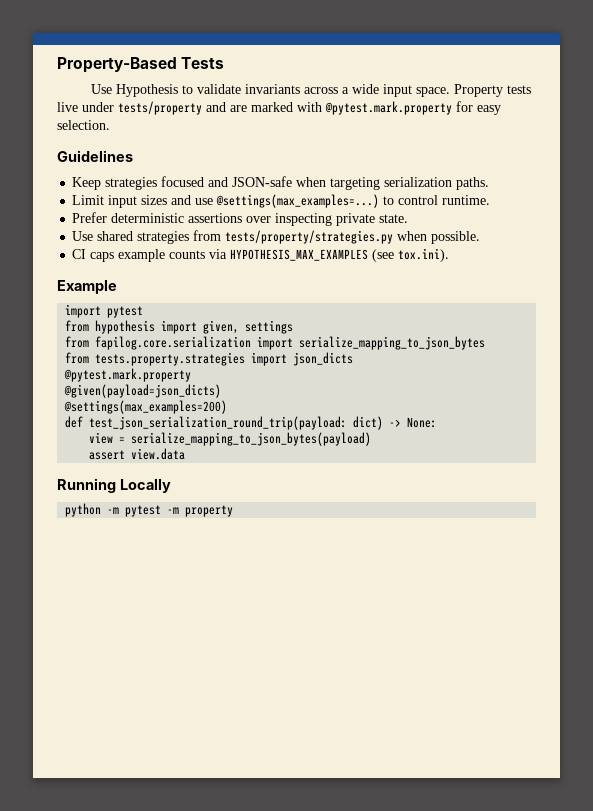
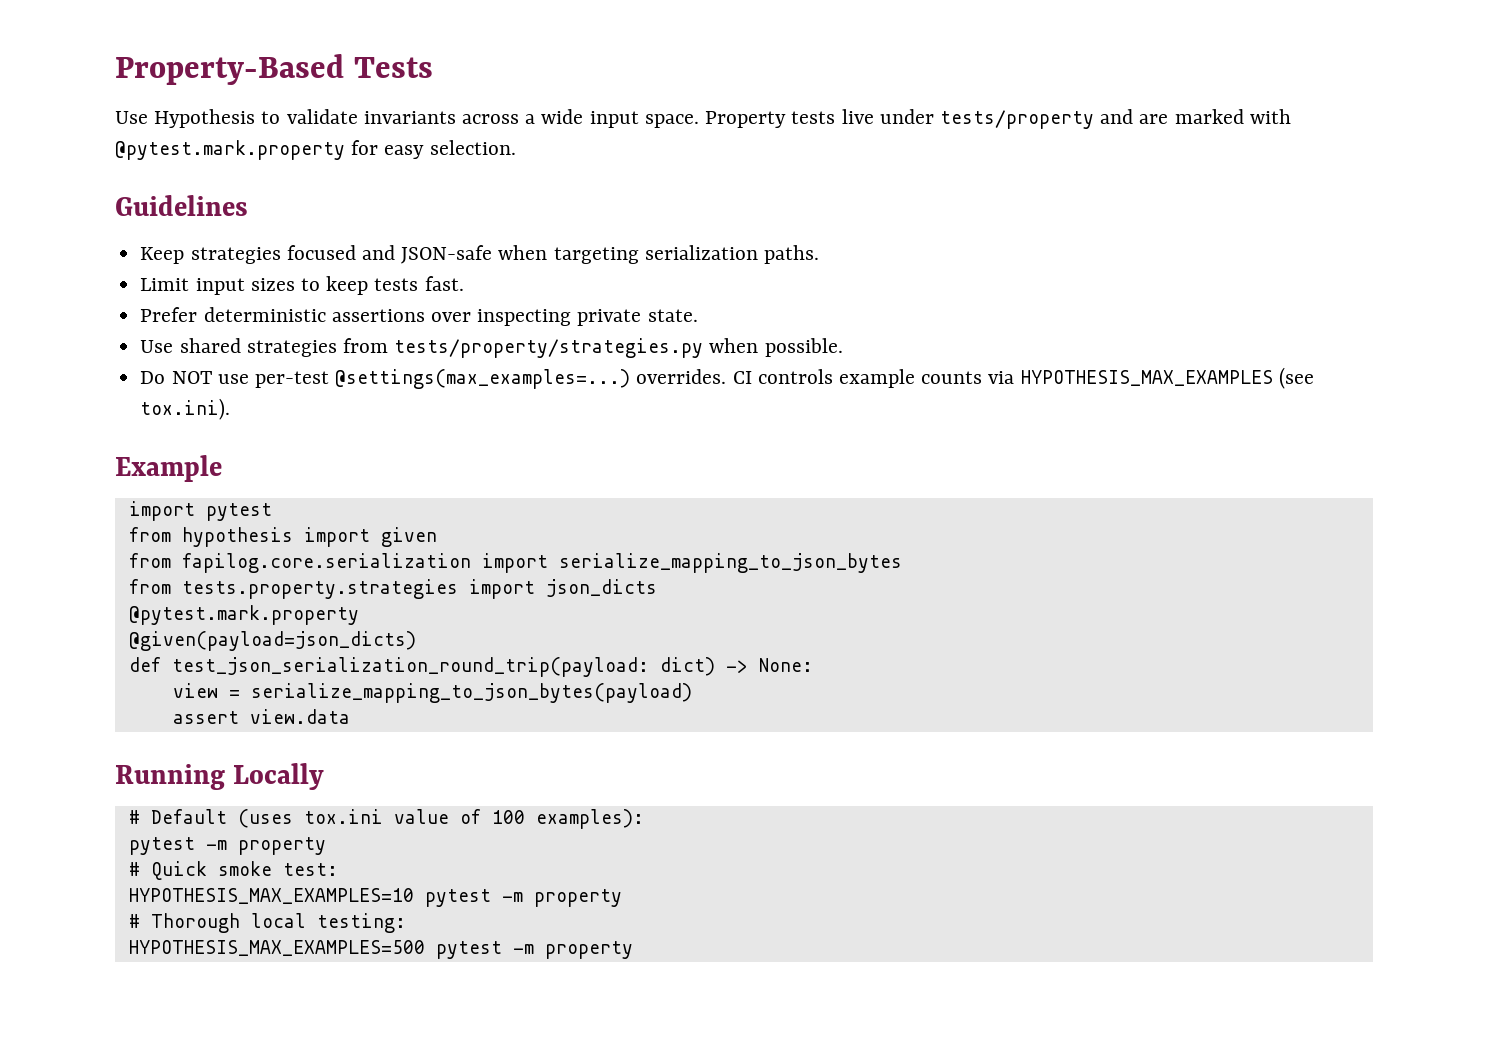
[171,194,491,208] and use @settings(max_examples=...) to control runtime. -> [300,276,464,295] to keep tests fast.
[72,249,115,262] CI caps -> [140,369,833,389] Do NOT use per-test @settings(max_examples=...) overrides. CI controls
[203,320,294,334] given, settings -> [380,527,437,547] given
[64,400,228,414] // @settings(max_examples=200) -> (416, 641) none
[65,503,120,517] python -m -> [128,809,644,829] [128,837,326,855] [128,861,338,880] [128,888,622,907] [128,913,406,933] [128,940,425,956] # Default (uses tox.ini value of 100 examples): // pytest -m property // # Quick smoke test: // HYPOTHESIS_MAX_EXAMPLES=10 pytest -m property // # Thorough local testing: // HYPOTHESIS_MAX_EXAMPLES=500

